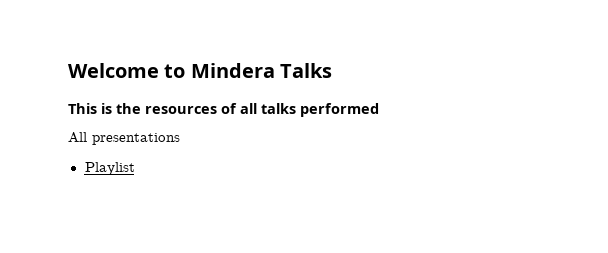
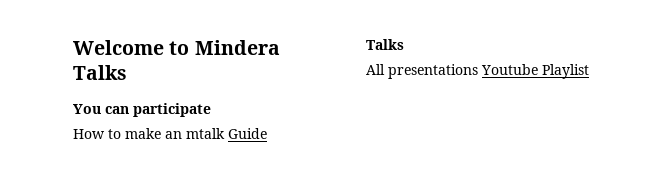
[68,103,379,117] This is the resources of all talks performed -> [73,103,211,117] [73,128,267,139] [366,39,404,50] You can participate // How to make an mtalk Guide // Talks
(180, 139) // -> [481,64,538,75] Youtube

